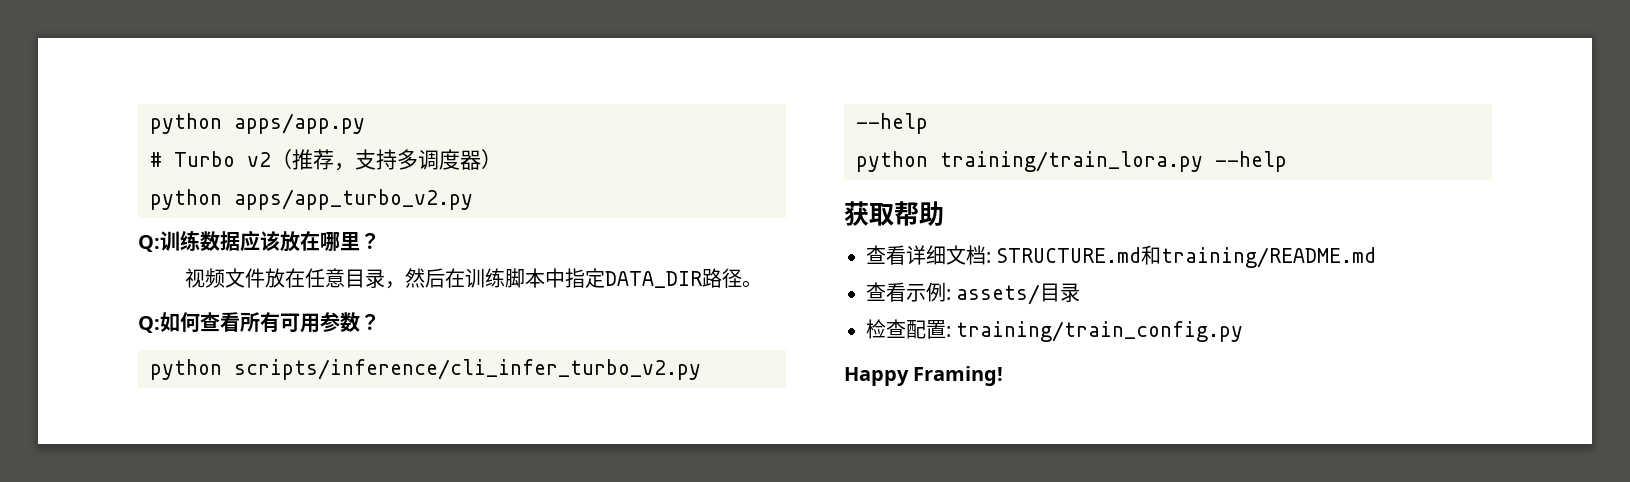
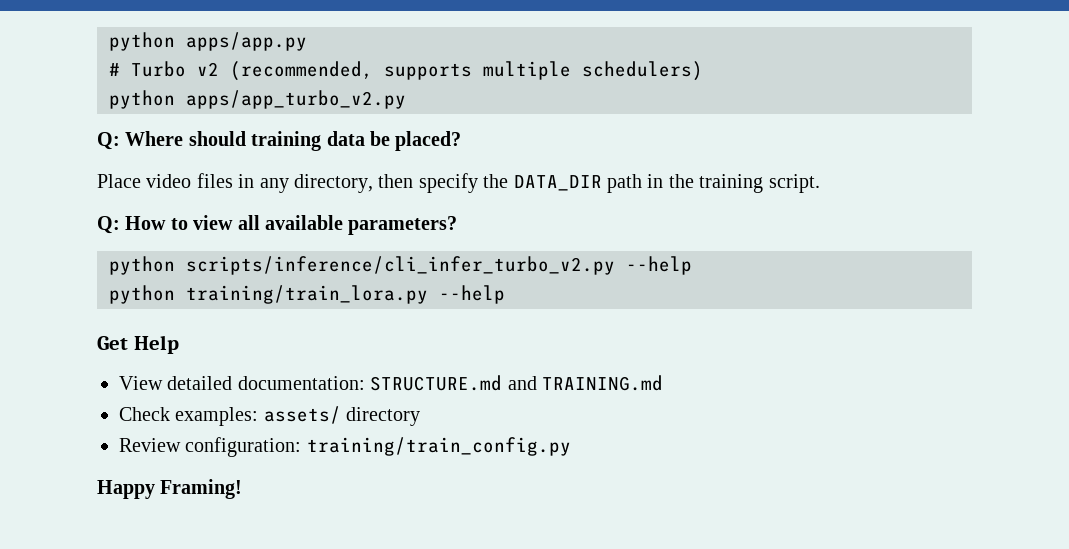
[271,149,502,171] [150,189,473,210] [138,230,380,252] [184,268,762,289] [138,312,380,333] （推荐，支持多调度器） // python apps/app_turbo_v2.py // Q:训练数据应该放在哪里？ // 视频文件放在任意目录，然后在训练脚本中指定DATA_DIR路径。 // Q:如何查看所有可用参数？ -> [230,61,703,81] [109,90,406,109] [97,131,462,151] [97,173,820,193] [97,215,458,235] (recommended, supports multiple schedulers) // python apps/app_turbo_v2.py // Q: Where should training data be placed? // Place video files in any directory, then specify the DATA_DIR path in the training script. // Q: How to view all available parameters?
[844,201,944,226] [866,245,1377,268] [866,282,1081,305] [866,319,951,339] 获取帮助 // 查看详细文档: STRUCTURE.md和training/README.md // 查看示例: assets/目录 // 检查配置: -> [97,335,179,354] [119,375,663,391] [119,406,421,426] [119,437,302,457] Get Help // View detailed documentation: STRUCTURE.md and TRAINING.md // Check examples: assets/ directory // Review configuration:

